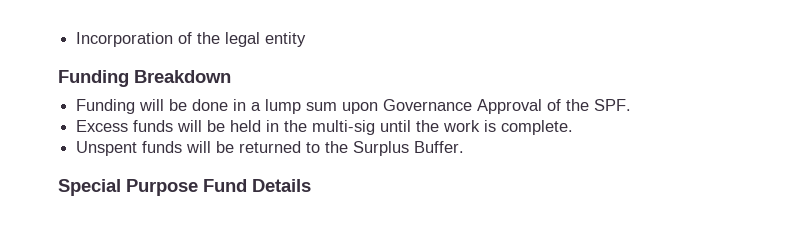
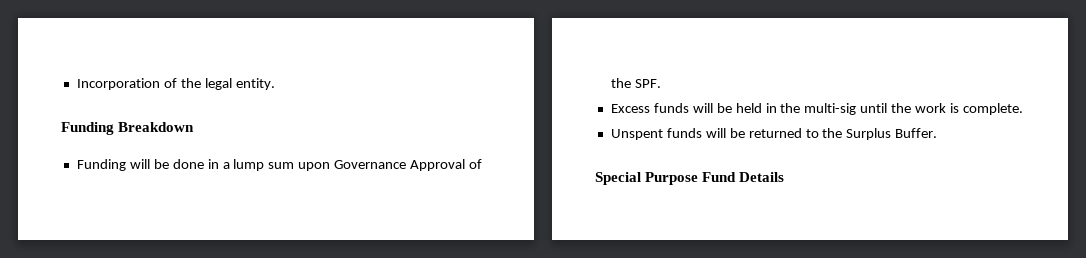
[265,32,307,47] entity -> [235,78,275,90] entity.

